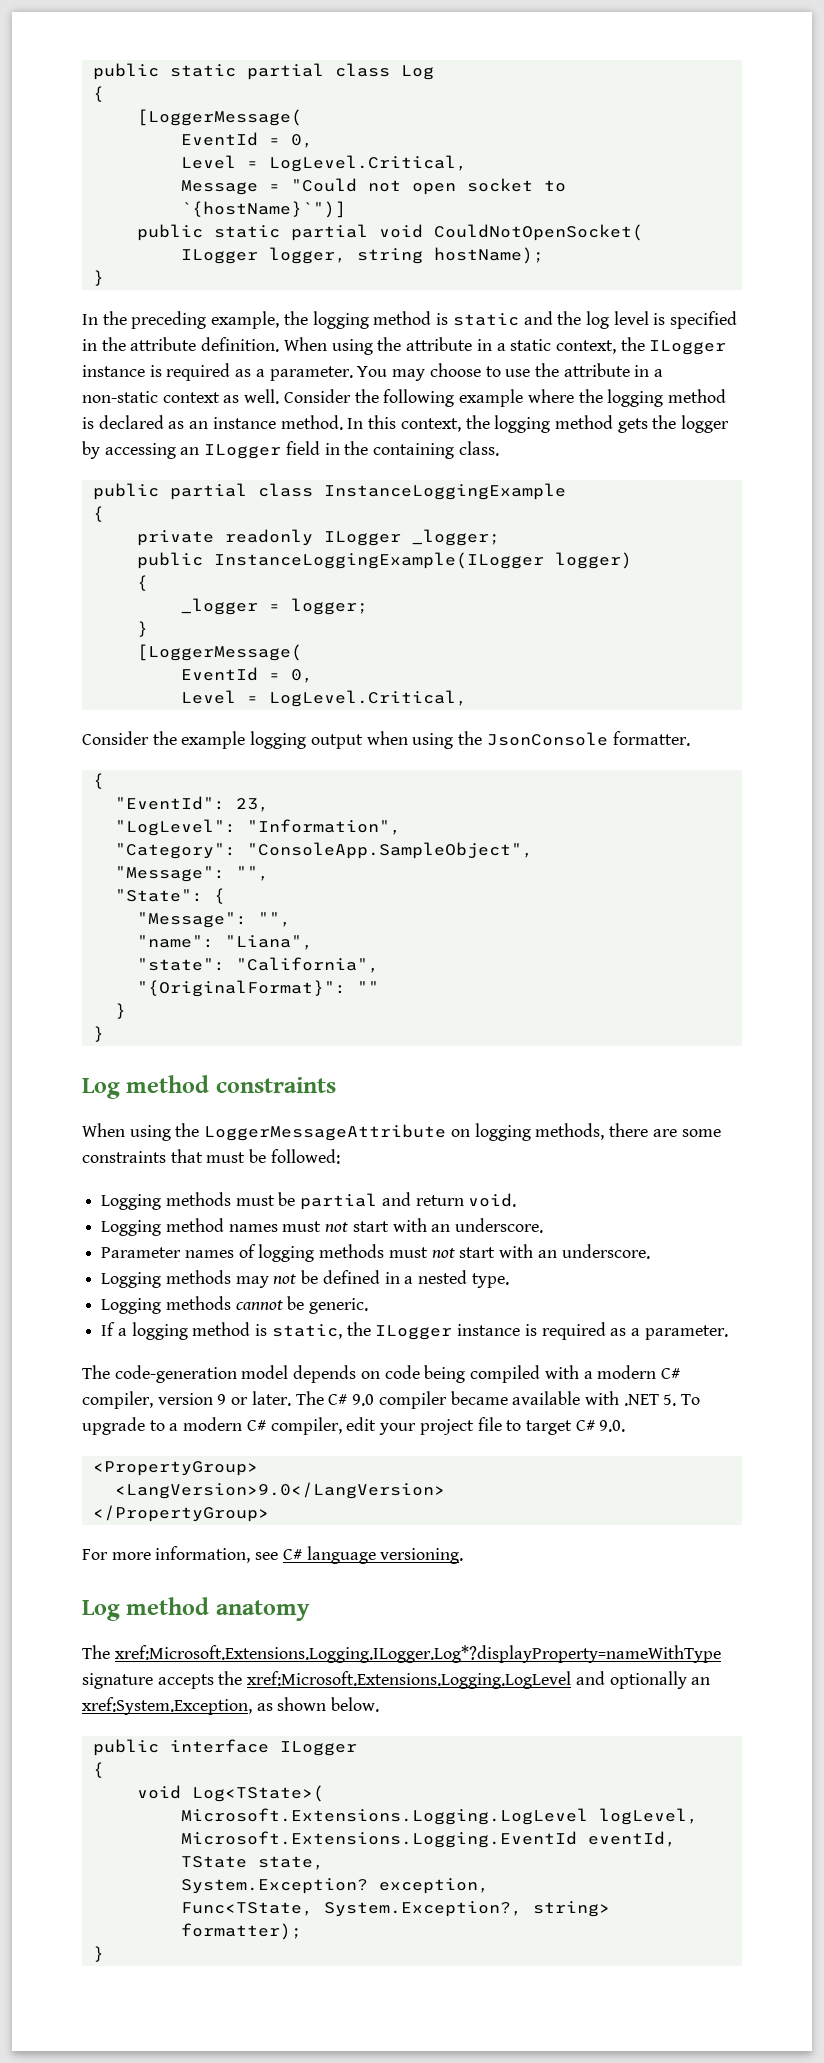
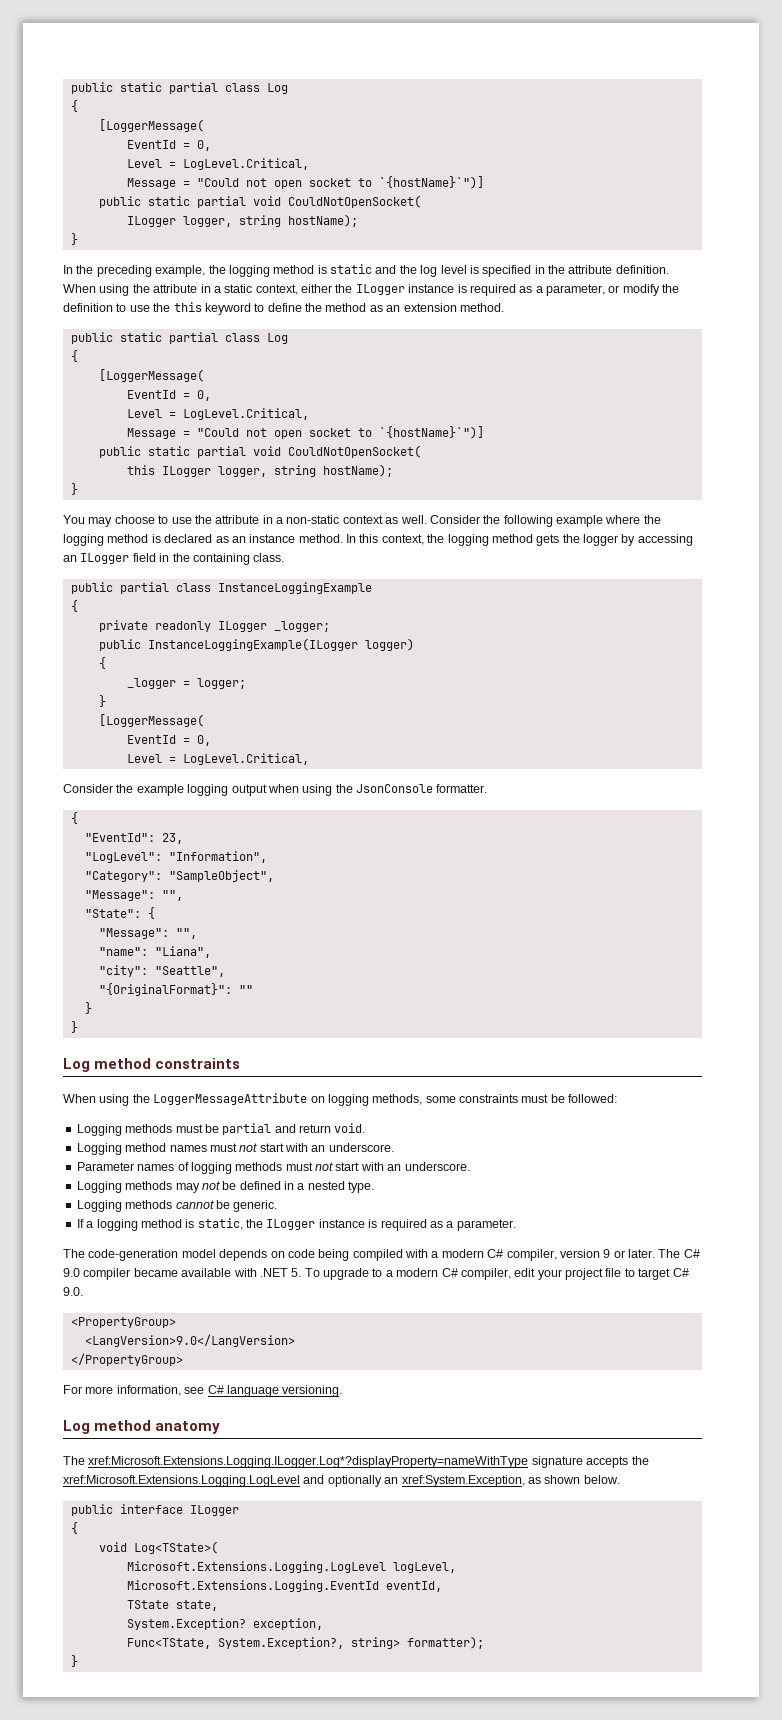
[620,337,727,355] [82,363,353,381] the ILogger instance is required as a parameter. -> [301,284,680,296] [63,302,504,315] [70,332,288,344] [70,350,78,362] [98,369,204,382] [126,390,211,401] [126,408,309,420] [126,426,484,439] [98,445,421,458] [126,464,393,477] [70,483,78,495] either the ILogger instance is required as a parameter, or modify the definition to use the this keyword to define the method as an extension method. // public static partial class Log // { // [LoggerMessage( // EventId = 0, // Level = LogLevel.Critical, // Message = "Could not open socket to `{hostName}`")] // public static partial void CouldNotOpenSocket( // this ILogger logger, string hostName); // } //
[246,842,533,859] "ConsoleApp.SampleObject", -> [168,870,274,882] "SampleObject",
[136,957,379,973] "state": "California", -> [98,965,225,977] "city": "Seattle",
[609,1123,677,1137] there are -> (423, 1099) none
[170,1149,203,1163] that -> (518, 1098) none

